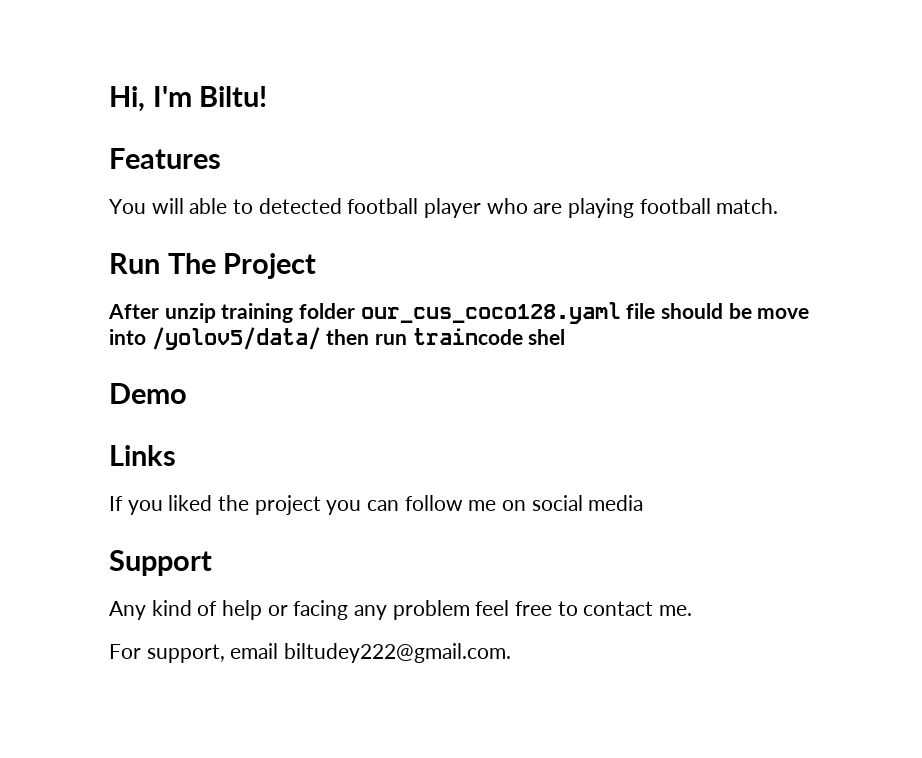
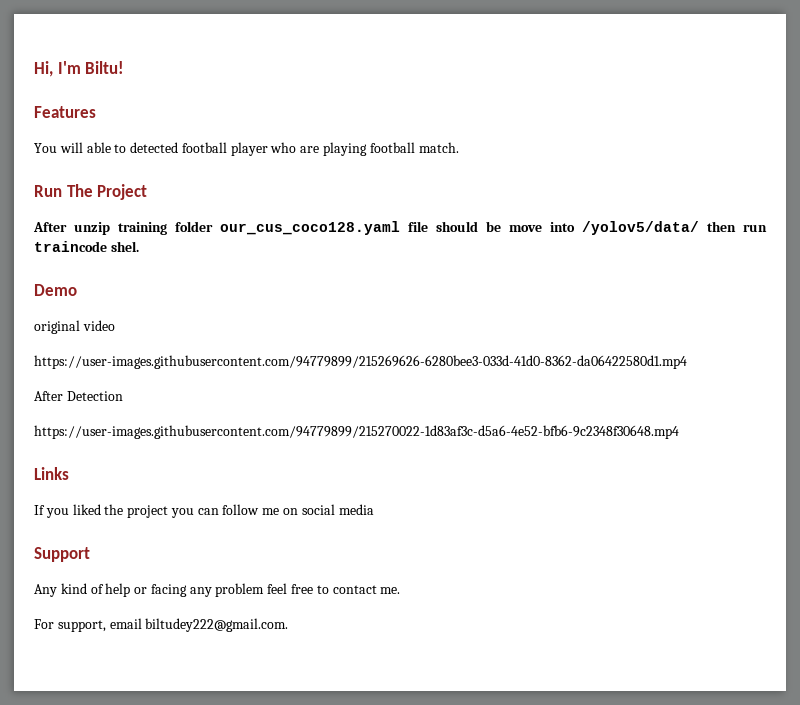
[528,329,566,345] shel -> [110,241,139,252] shel.
(187, 393) none -> [34,320,115,334] [34,355,687,369] [34,391,123,401] [34,425,679,439] // original video // https://user-images.githubusercontent.com/94779899/215269626-6280bee3-033d-41d0-8362-da06422580d1.mp4 // After Detection // https://user-images.githubusercontent.com/94779899/215270022-1d83af3c-d5a6-4e52-bfb6-9c2348f30648.mp4

